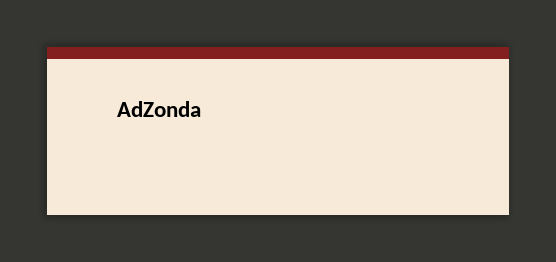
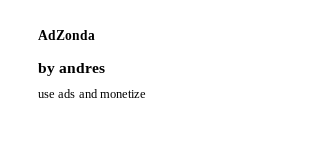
(201, 109) none -> [38,63,106,76] [38,89,147,98] // by andres // use ads and monetize

